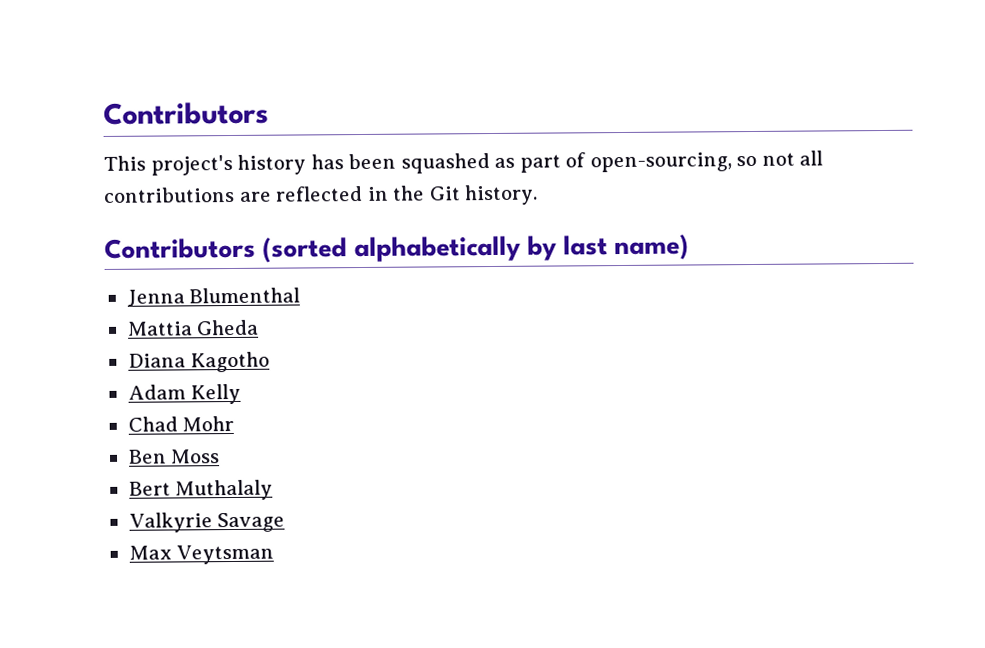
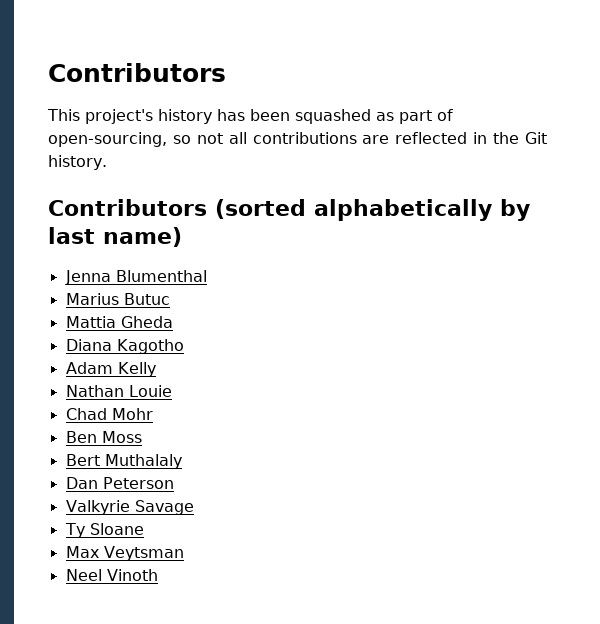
(301, 295) none -> [65,293,170,305] // Marius Butuc
(242, 394) none -> [65,385,172,397] // Nathan Louie
(274, 490) none -> [65,477,174,489] // Dan Peterson
(286, 522) none -> [64,523,144,538] // Ty Sloane
(275, 554) none -> [65,569,158,581] // Neel Vinoth

